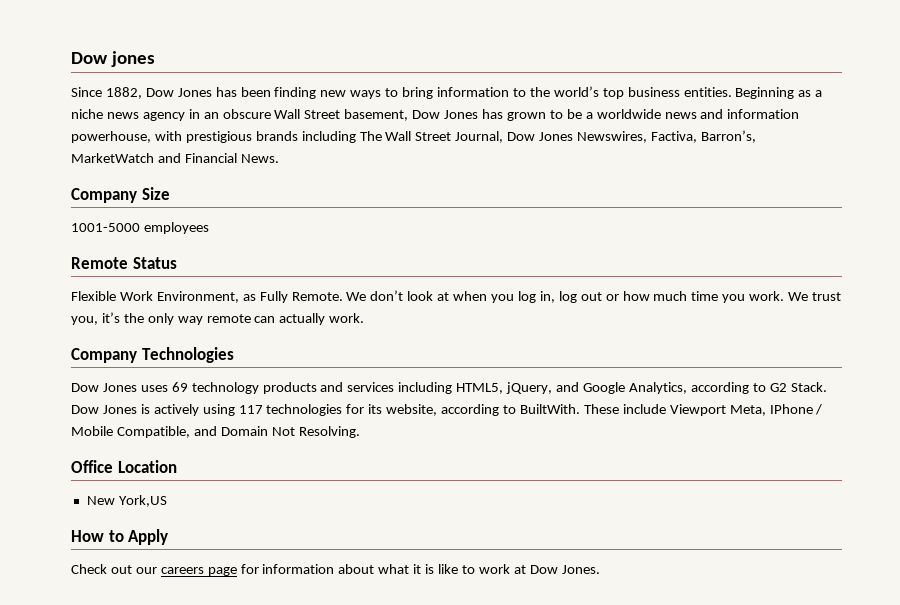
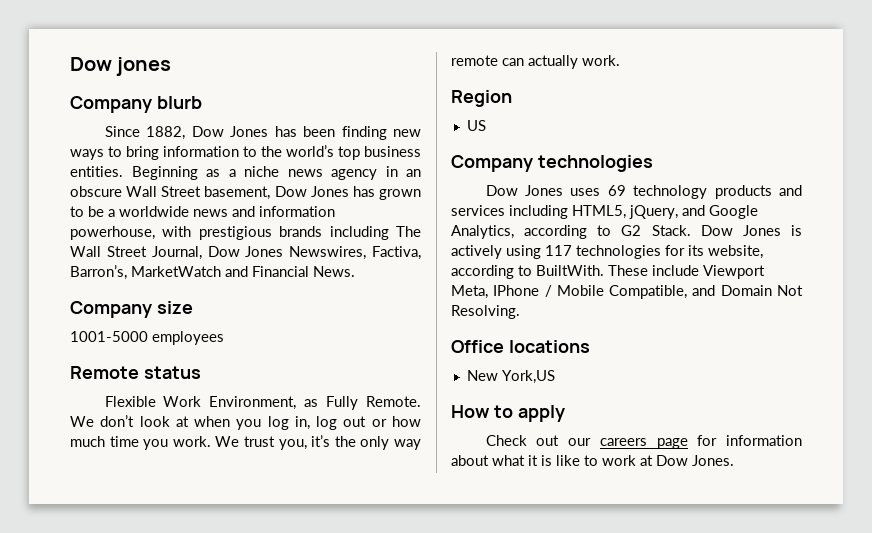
(155, 59) none -> [70,96,202,113] // Company blurb
[141,187,170,200] Size -> [156,301,193,314] size
[132,257,177,269] Status -> [143,366,201,379] status
[71,347,234,363] // Company Technologies -> [451,90,512,107] [466,120,486,131] [451,155,653,172] // Region // US // Company technologies
[117,460,177,473] Location -> [508,340,590,353] locations
[128,529,169,545] Apply -> [517,405,565,422] apply

